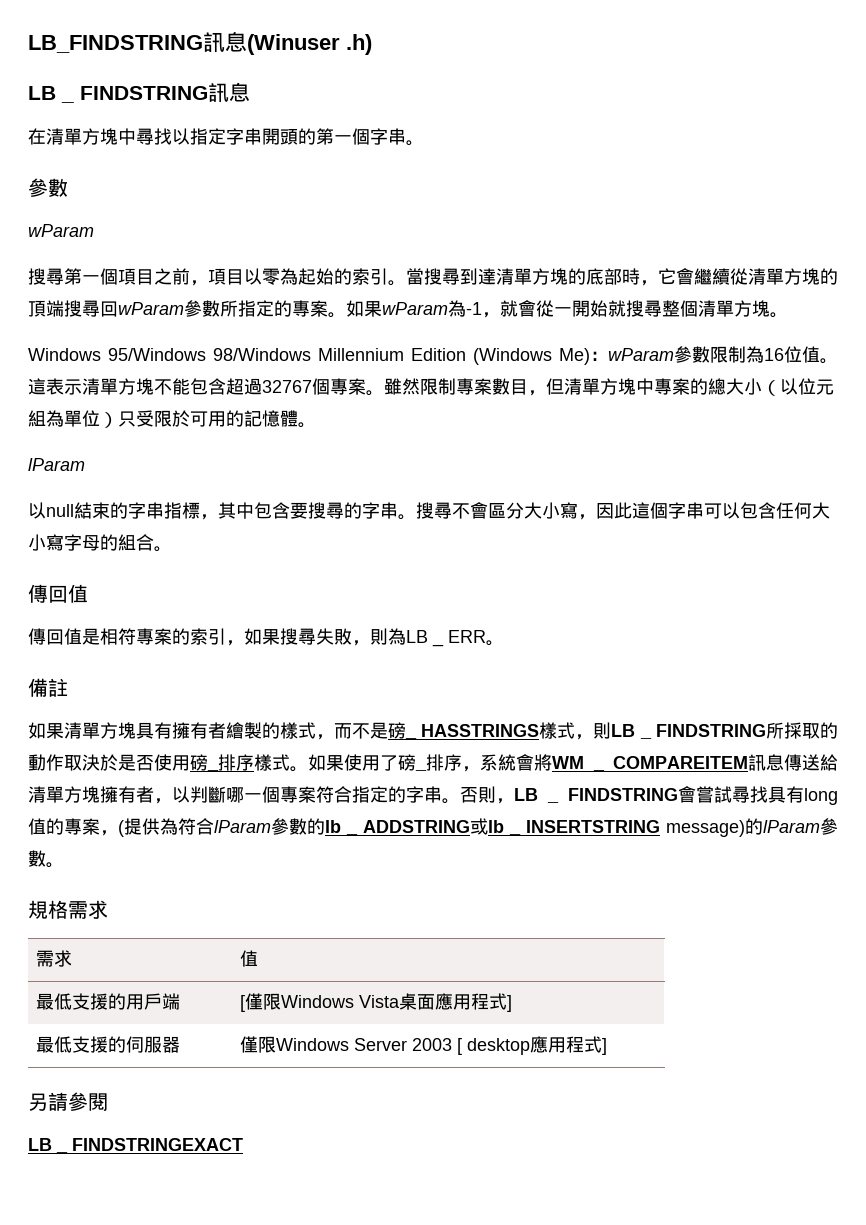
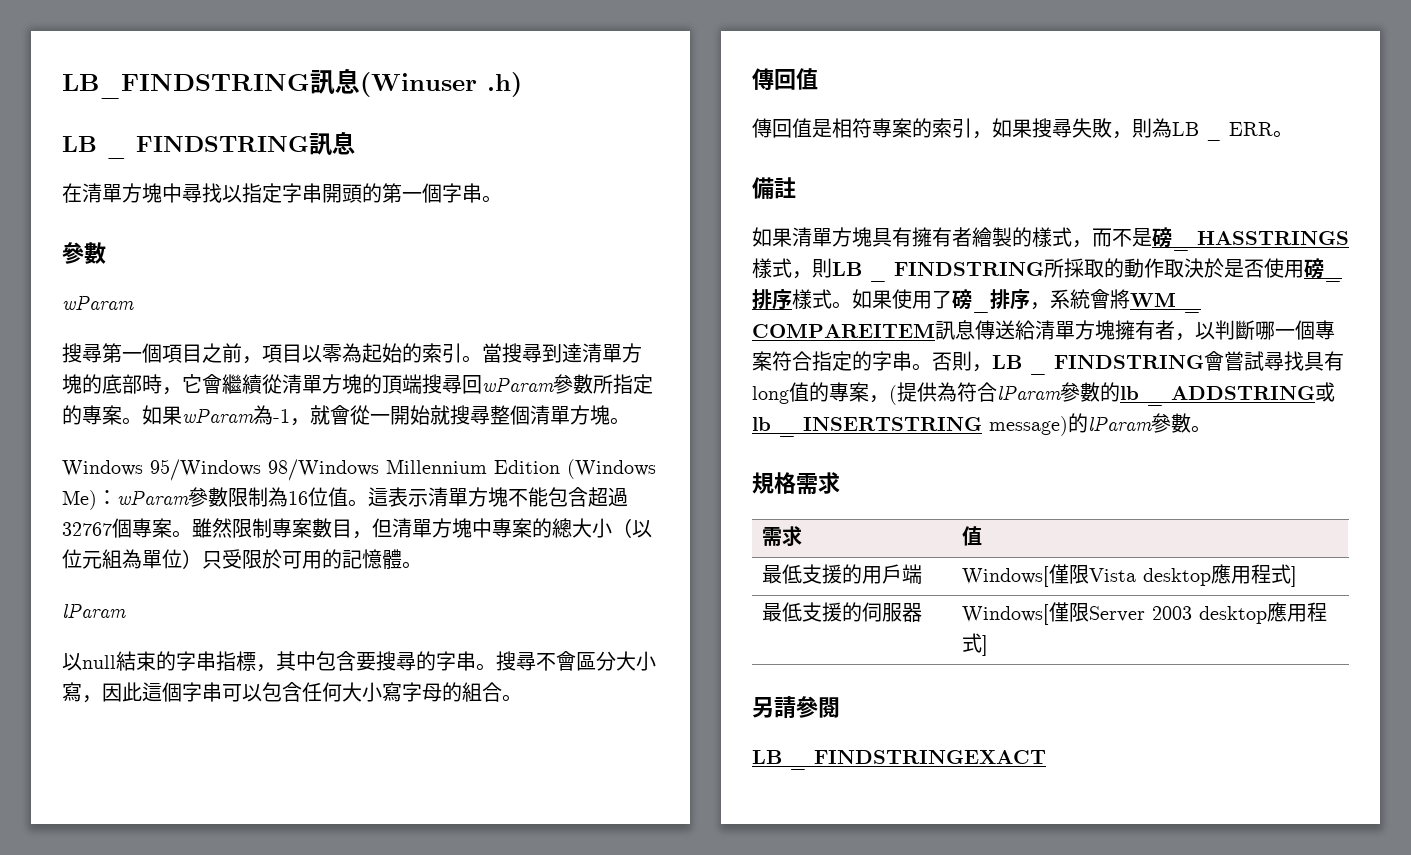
[239,993,435,1012] [僅限Windows Vista桌面 -> [961,564,1211,587] Windows[僅限Vista desktop
[239,1036,349,1053] 僅限Windows -> [961,602,1089,625] Windows[僅限
[456,1038,462,1055] [ -> (1192, 613) none

